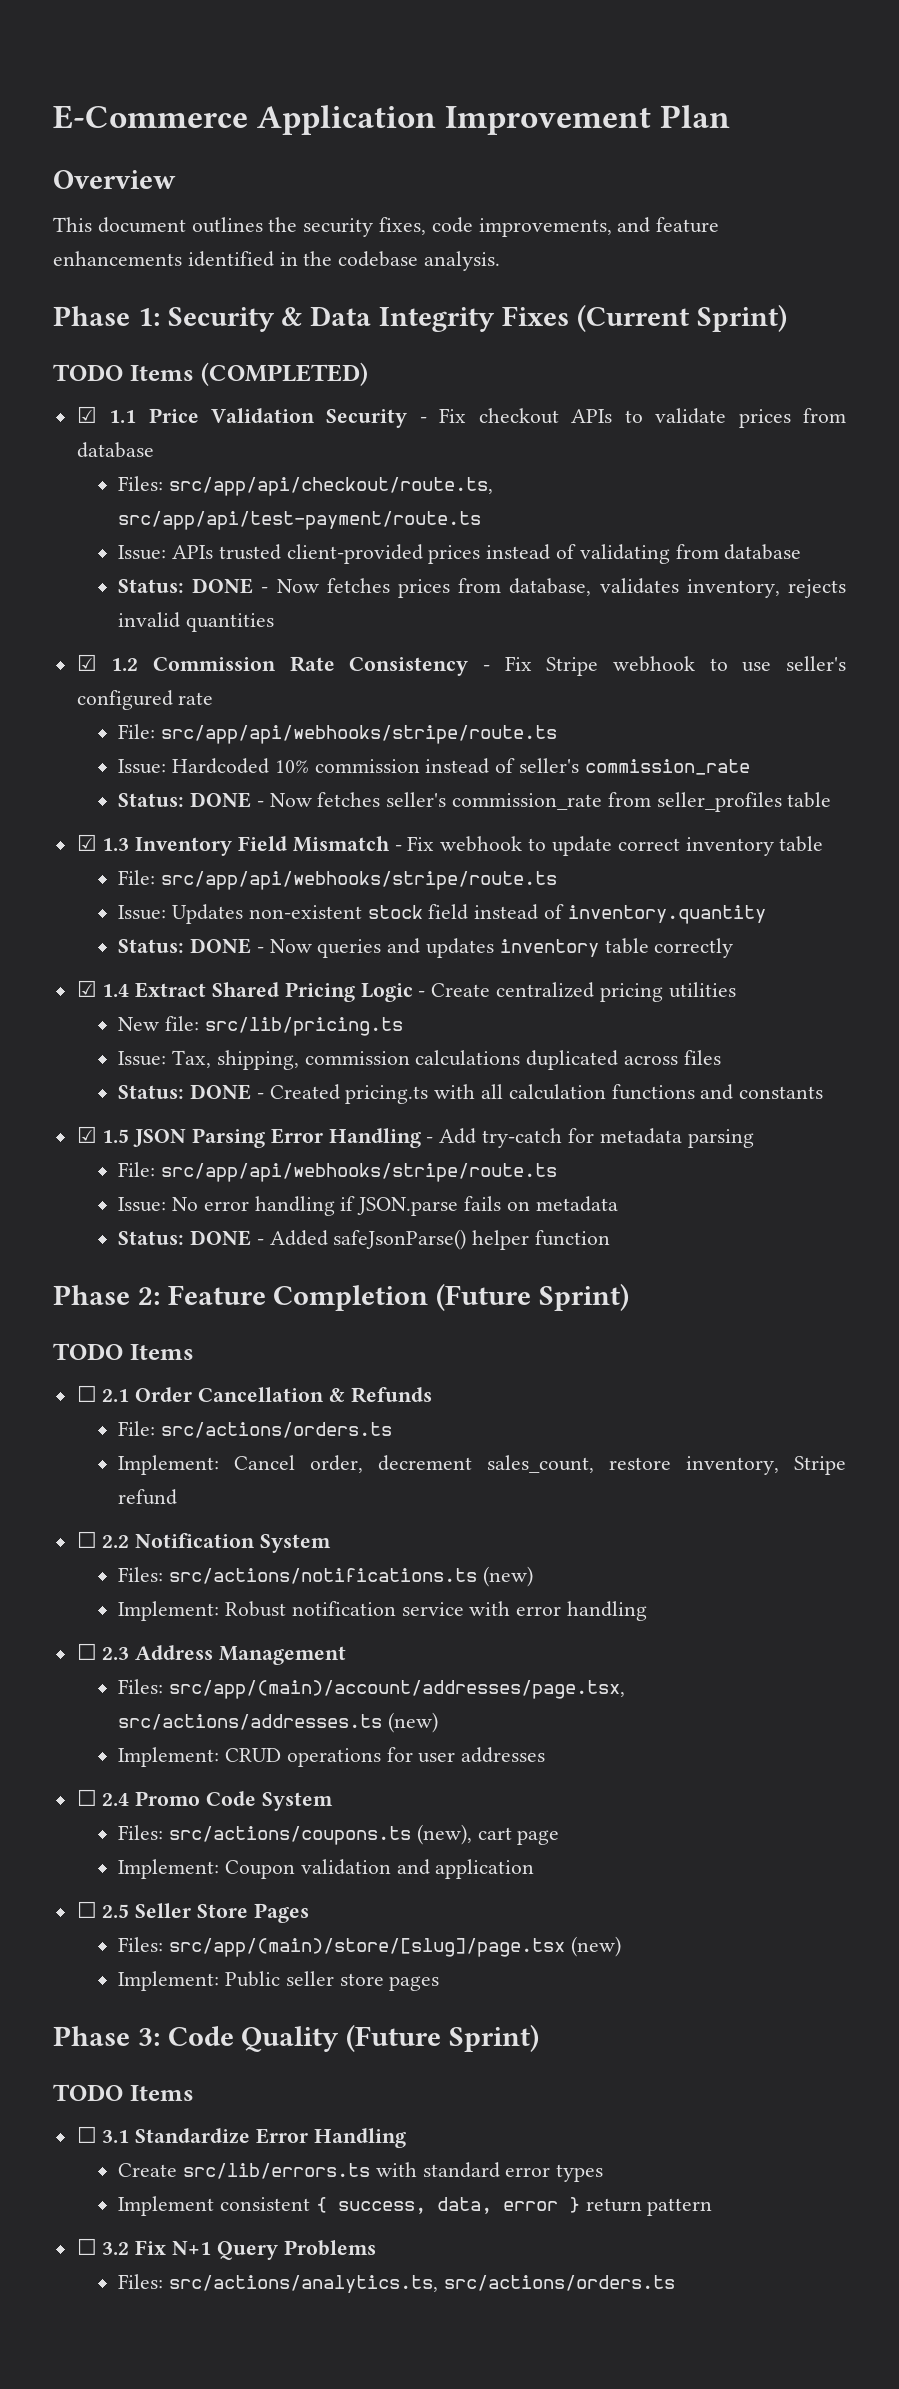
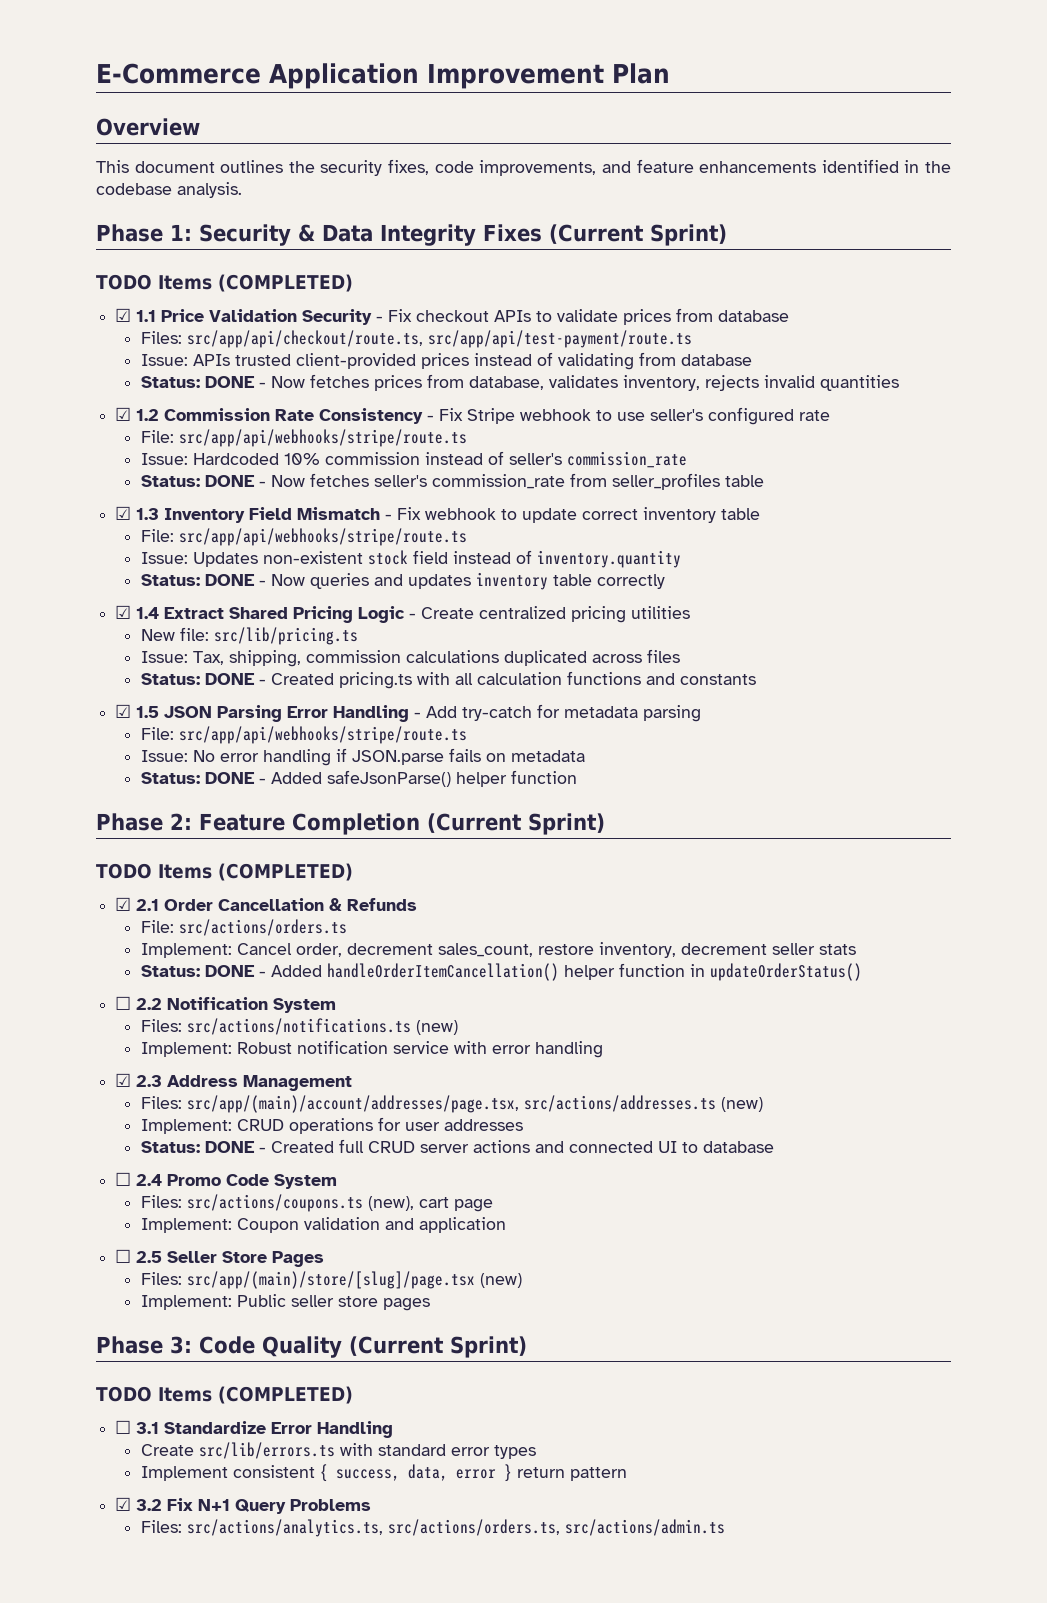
[436,1283,630,1311] [53,1343,194,1360] [76,1385,97,1402] (Future Sprint) // TODO Items // ☐ -> [426,813,605,835] [96,863,353,881] [115,897,132,911] (Current Sprint) // TODO Items (COMPLETED) // ☑
[794,1456,846,1475] [118,1489,178,1505] Stripe refund -> [681,943,857,955] [141,963,863,981] decrement seller stats // Status: DONE - Added handleOrderItemCancellation() helper function in updateOrderStatus()
[76,1643,97,1660] ☐ -> [115,1073,132,1087] ☑
(546, 1755) none -> [141,1139,775,1153] // Status: DONE - Created full CRUD server actions and connected UI to database
[346,2024,540,2052] [53,2084,194,2101] (Future Sprint) // TODO Items -> [349,1336,527,1358] [96,1386,353,1404] (Current Sprint) // TODO Items (COMPLETED)
[76,2238,97,2255] ☐ -> [115,1497,132,1511] ☑
[443,2275,675,2291] src/actions/orders.ts -> [388,1519,726,1536] src/actions/orders.ts, src/actions/admin.ts

